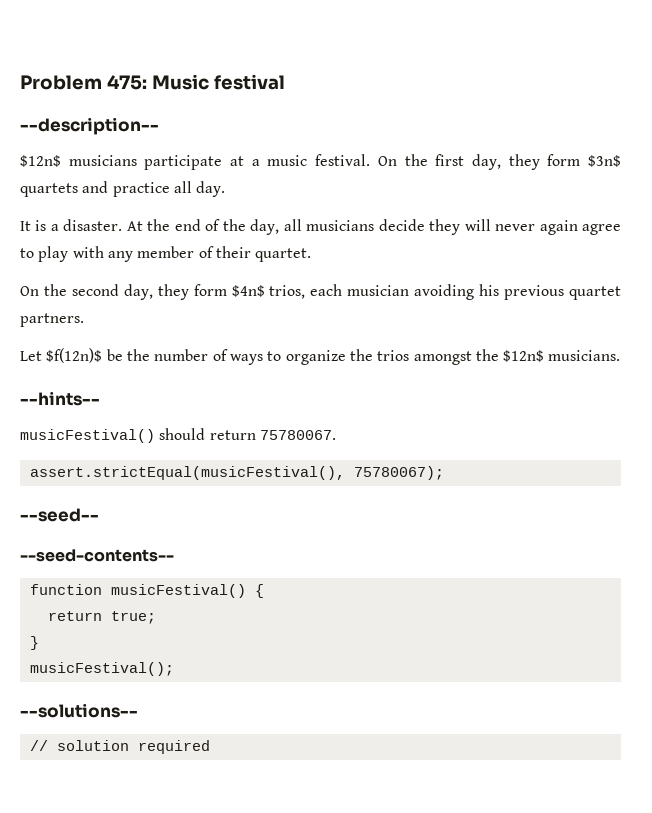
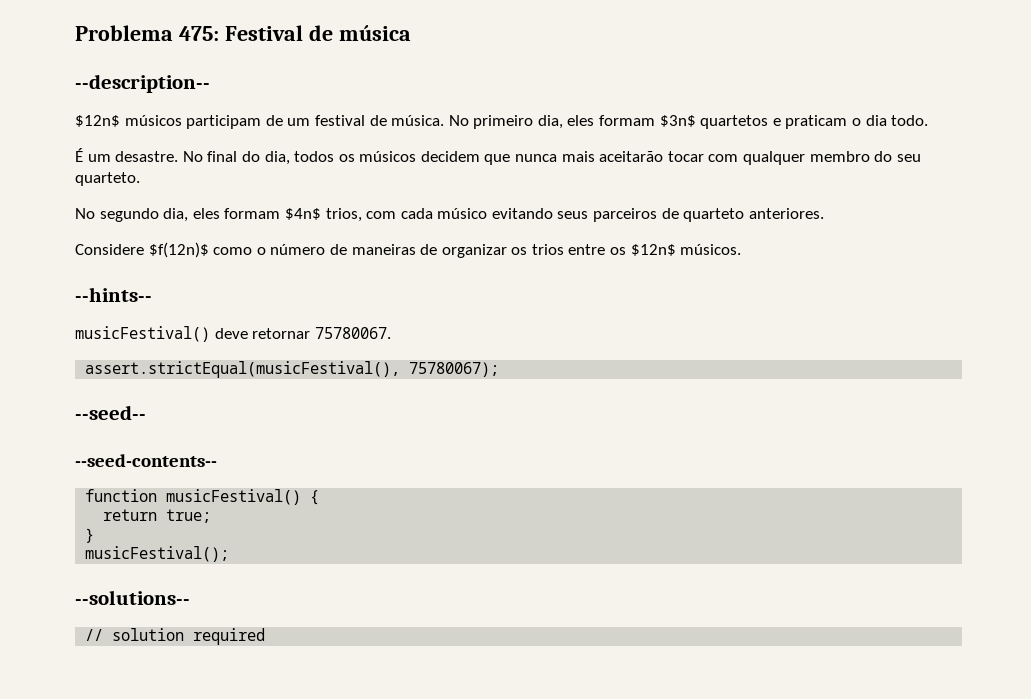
[20,74,285,90] [20,117,159,135] [20,154,621,170] [20,181,226,197] [20,219,621,235] [20,246,312,262] [20,284,621,300] [20,313,84,327] [20,348,621,365] Problem 475: Music festival // --description-- // $12n$ musicians participate at a music festival. On the first day, they form $3n$ quartets and practice all day. // It is a disaster. At the end of the day, all musicians decide they will never again agree to play with any member of their quartet. // On the second day, they form $4n$ trios, each musician avoiding his previous quartet partners. // Let $f(12n)$ be the number of ways to organize the trios amongst the $12n$ musicians. -> [75,25,411,41] [75,74,210,93] [75,115,929,129] [75,148,921,165] [75,172,140,186] [75,208,824,222] [75,242,742,258] Problema 475: Festival de música // --description-- // $12n$ músicos participam de um festival de música. No primeiro dia, eles formam $3n$ quartetos e praticam o dia todo. // É um desastre. No final do dia, todos os músicos decidem que nunca mais aceitarão tocar com qualquer membro do seu quarteto. // No segundo dia, eles formam $4n$ trios, com cada músico evitando seus parceiros de quarteto anteriores. // Considere $f(12n)$ como o número de maneiras de organizar os trios entre os $12n$ músicos.
[159,428,256,440] should return -> [214,328,311,339] deve retornar

